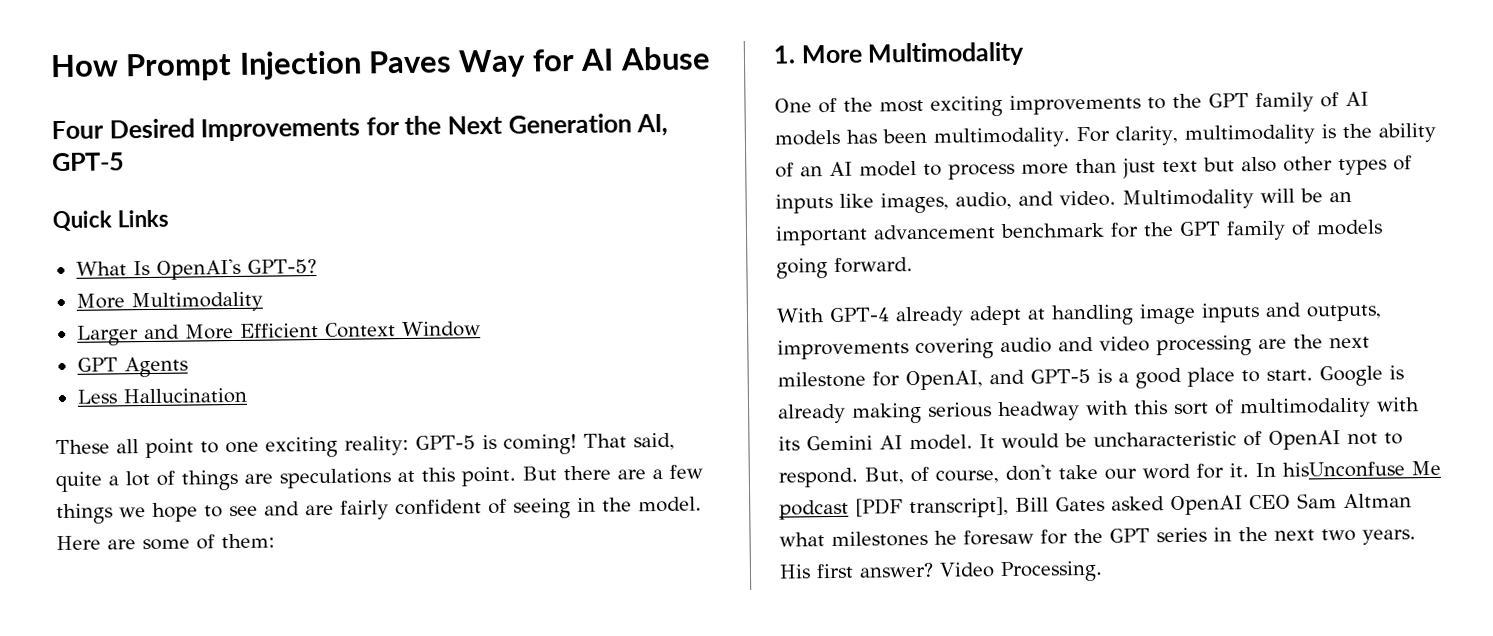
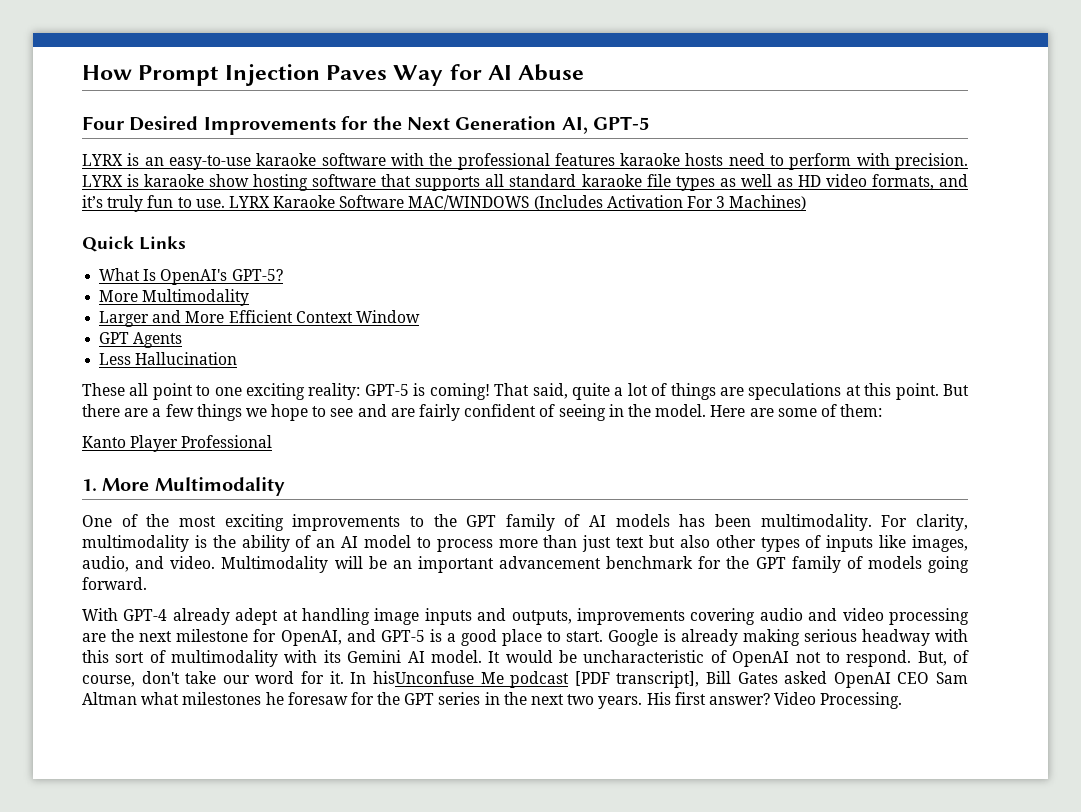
(125, 162) none -> [82,153,968,170] [82,174,969,191] [82,195,807,212] // LYRX is an easy-to-use karaoke software with the professional features karaoke hosts need to perform with precision. LYRX is karaoke show hosting software that supports all standard karaoke file types as well as HD video formats, and it’s truly fun to use. LYRX Karaoke Software MAC/WINDOWS (Includes Activation For 3 Machines)
(275, 541) none -> [82,435,273,452] // Kanto Player Professional

